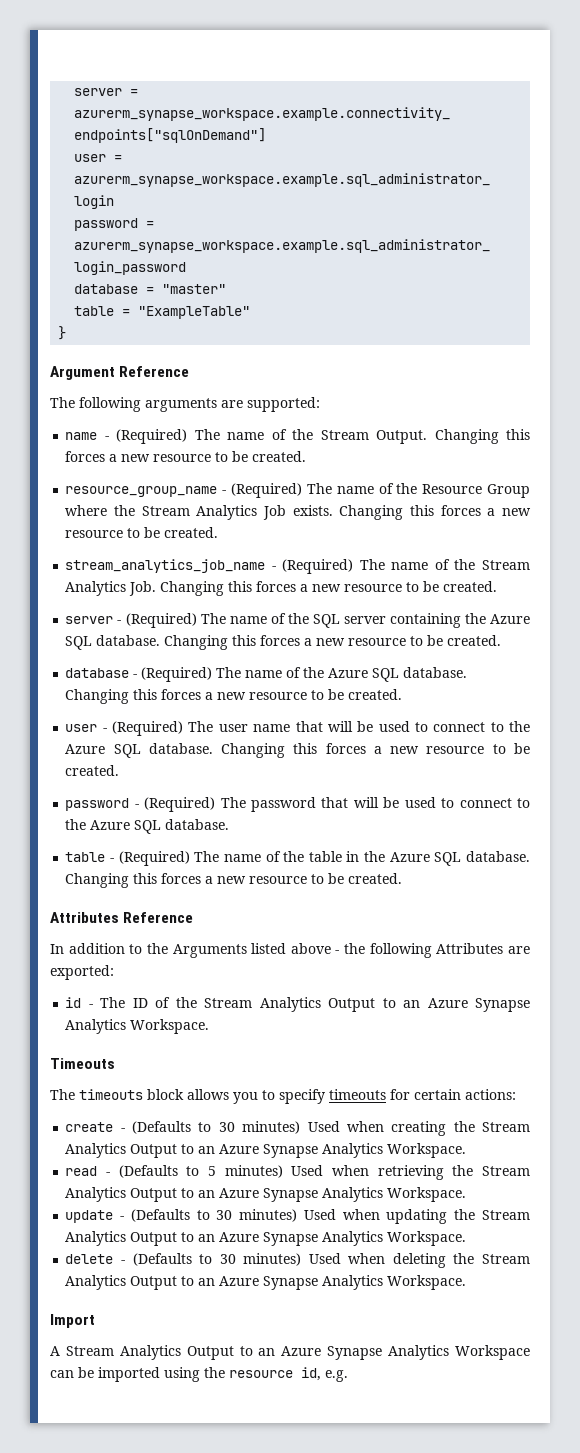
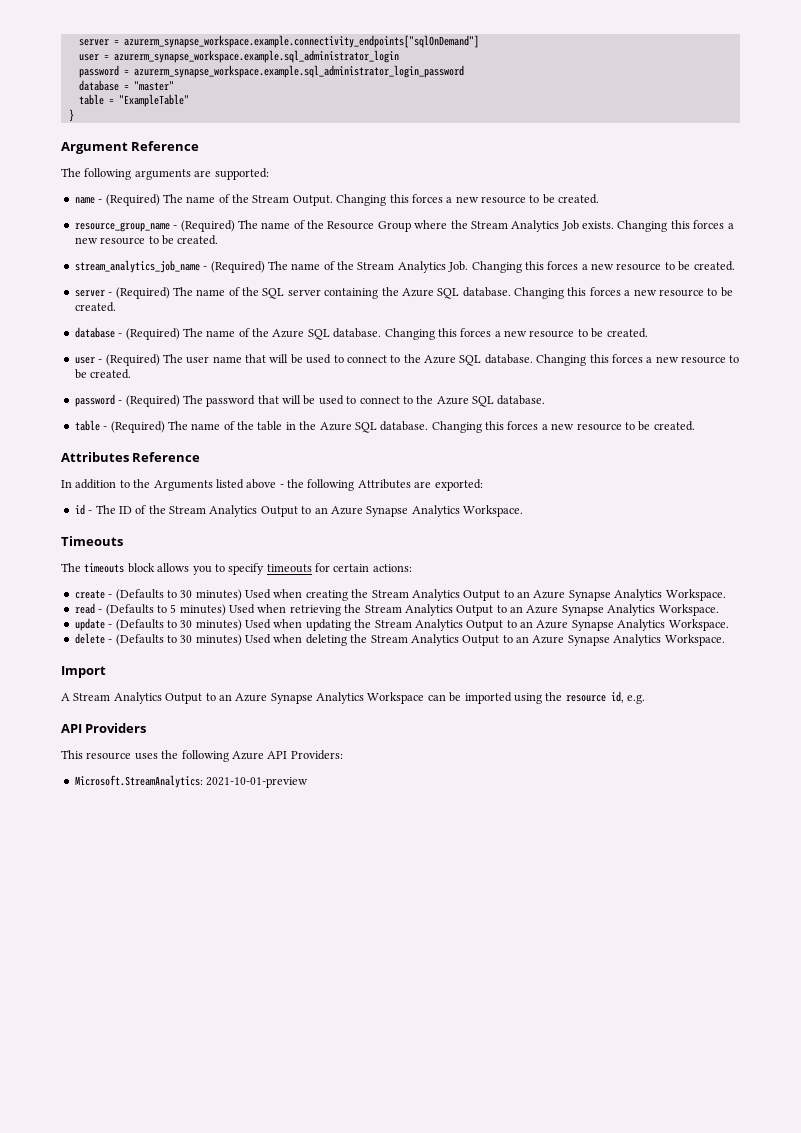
(348, 1376) none -> [61,723,147,733] [61,750,343,762] [74,775,309,788] // API Providers // This resource uses the following Azure API Providers: // Microsoft.StreamAnalytics: 2021-10-01-preview

